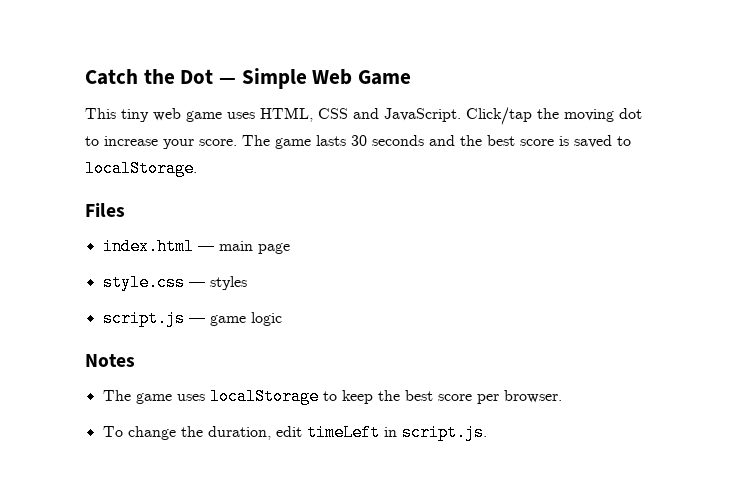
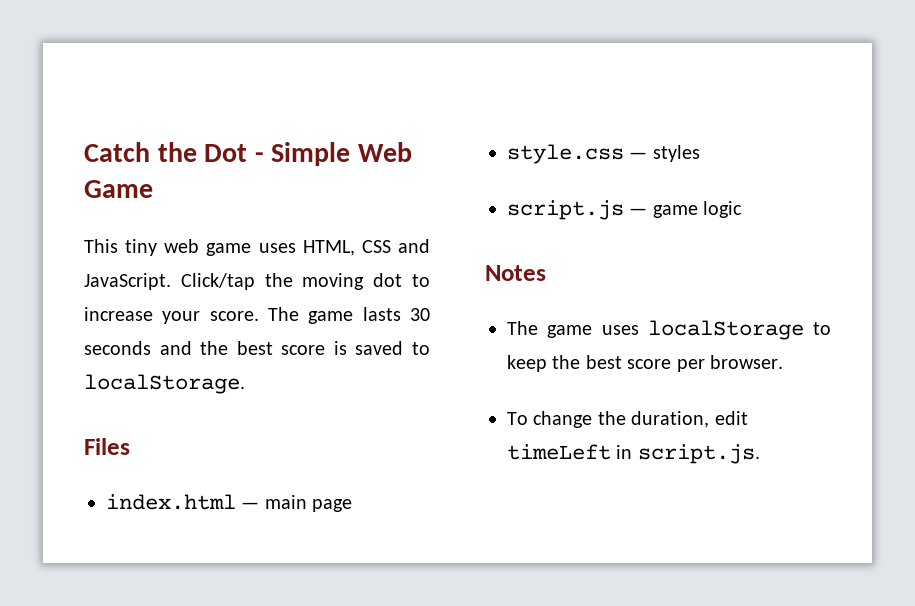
[219,78,237,84] — -> [254,152,264,162] -

